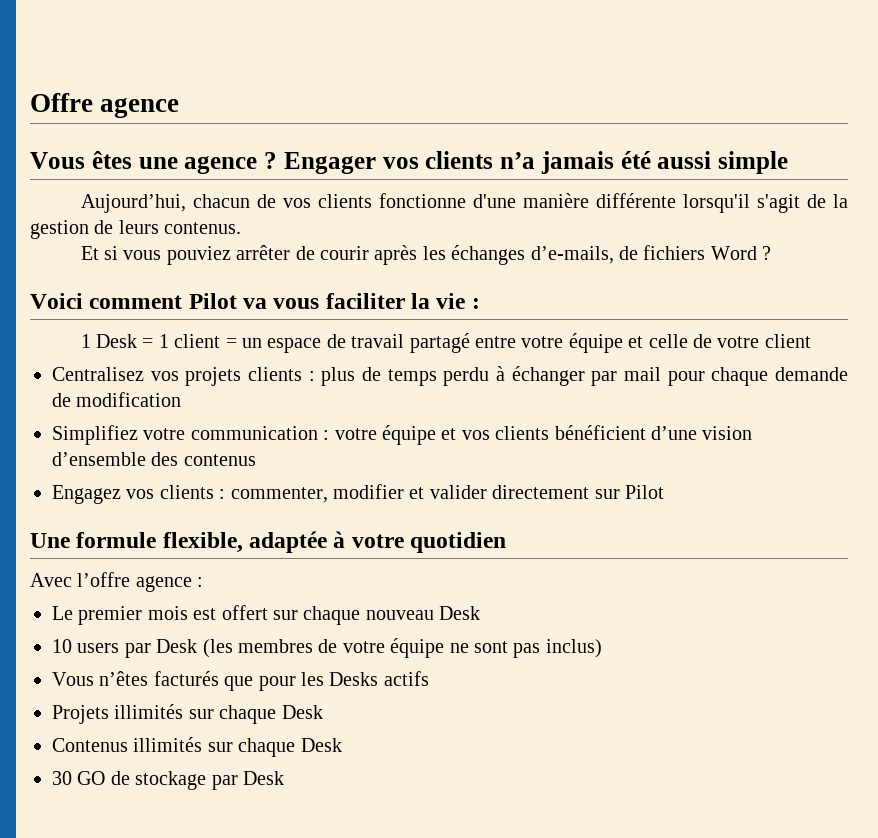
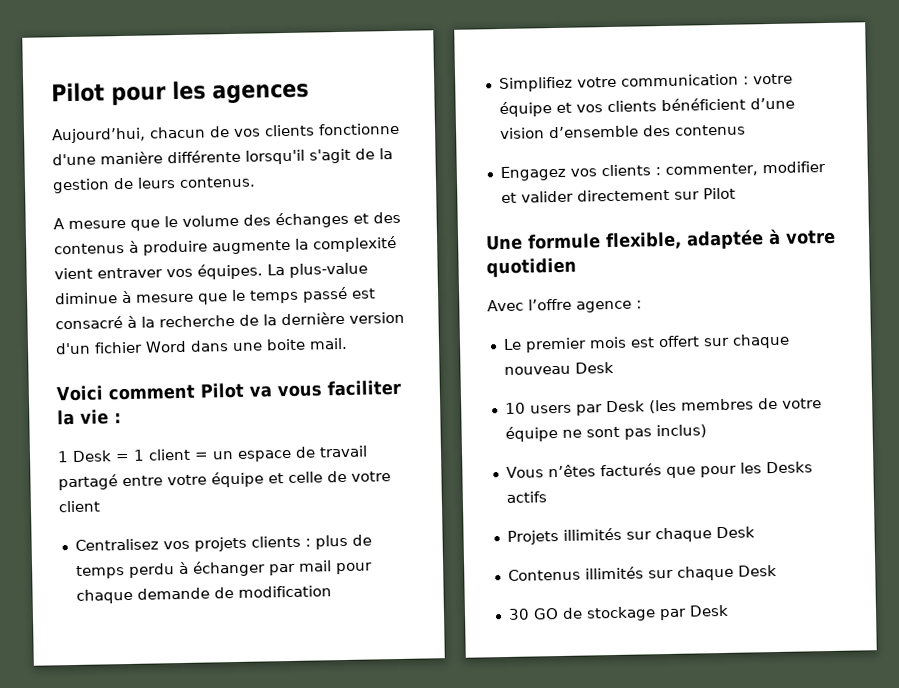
[30,93,180,118] [30,151,788,174] Offre agence // Vous êtes une agence ? Engager vos clients n’a jamais été aussi simple -> [51,80,309,106] Pilot pour les agences
[80,245,772,265] Et si vous pouviez arrêter de courir après les échanges d’e-mails, de fichiers Word ? -> [53,211,401,231] [54,235,397,256] [54,262,368,280] [54,286,376,305] [55,311,405,330] [55,337,348,355] A mesure que le volume des échanges et des contenus à produire augmente la complexité vient entraver vos équipes. La plus-value diminue à mesure que le temps passé est consacré à la recherche de la dernière version d'un fichier Word dans une boite mail.

